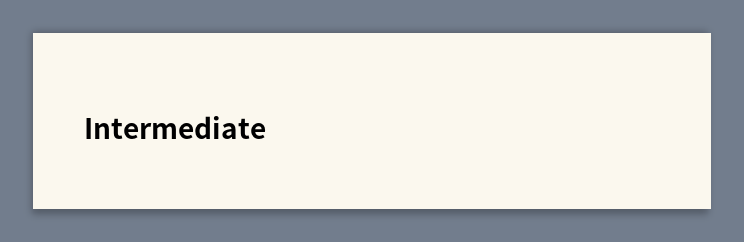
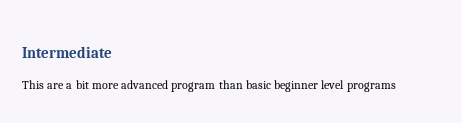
(266, 127) none -> [22,80,396,92] // This are a bit more advanced program than basic beginner level programs

